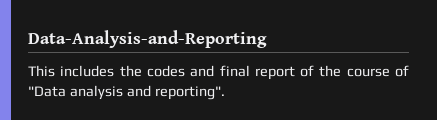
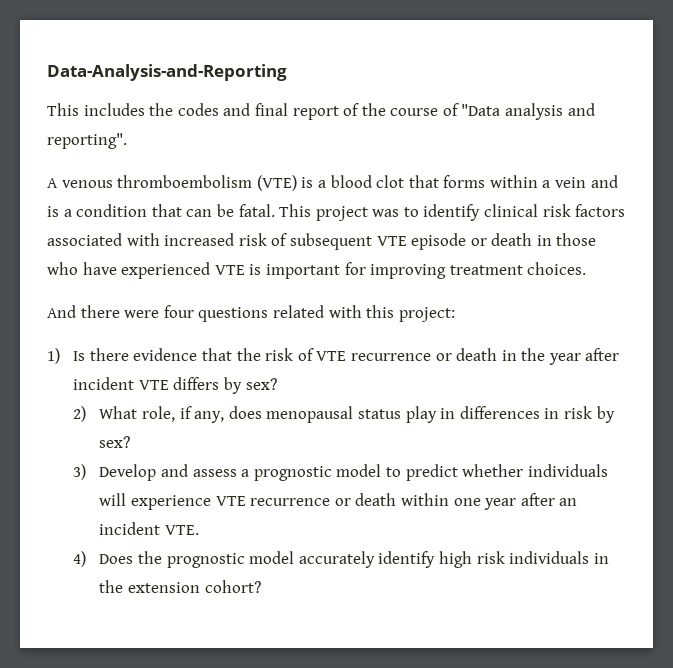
(225, 93) none -> [47,175,618,191] [47,204,626,221] [47,233,597,250] [47,262,587,279] [47,305,455,322] [47,348,620,365] [73,377,277,394] [73,406,615,423] [99,436,131,448] [73,464,608,481] [99,493,578,510] [99,522,200,535] [73,551,609,568] [99,580,261,593] // A venous thromboembolism (VTE) is a blood clot that forms within a vein and is a condition that can be fatal. This project was to identify clinical risk factors associated with increased risk of subsequent VTE episode or death in those who have experienced VTE is important for improving treatment choices. // And there were four questions related with this project: // 1) Is there evidence that the risk of VTE recurrence or death in the year after incident VTE differs by sex? // 2) What role, if any, does menopausal status play in differences in risk by sex? // 3) Develop and assess a prognostic model to predict whether individuals will experience VTE recurrence or death within one year after an incident VTE. // 4) Does the prognostic model accurately identify high risk individuals in the extension cohort?

